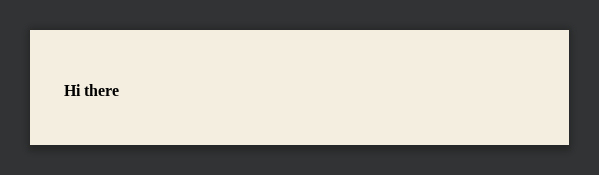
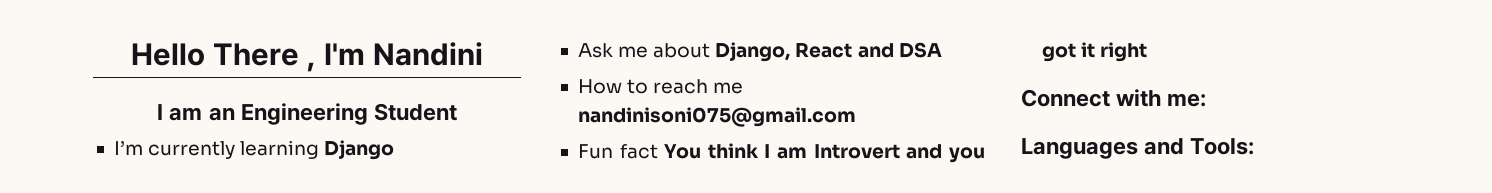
[64,84,120,96] Hi there -> [130,42,484,72] [157,103,457,125] [113,140,395,160] [577,42,942,62] [577,79,744,94] [577,107,856,127] [577,143,985,163] [1041,42,1148,62] [1021,89,1207,107] [1021,138,1255,159] Hello There , I'm Nandini // I am an Engineering Student // I’m currently learning Django // Ask me about Django, React and DSA // How to reach me nandinisoni075@gmail.com // Fun fact You think I am Introvert and you got it right // Connect with me: // Languages and Tools:

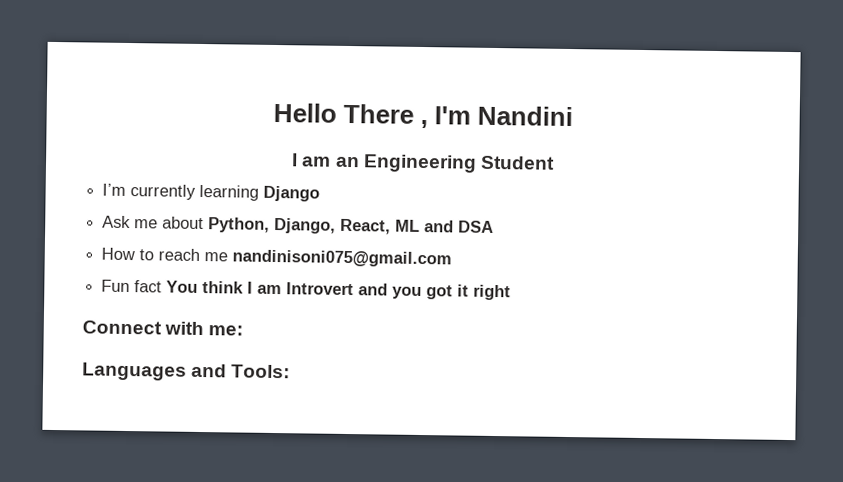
[715,42,853,62] Django, React -> [208,217,421,235] Python, Django, React, ML

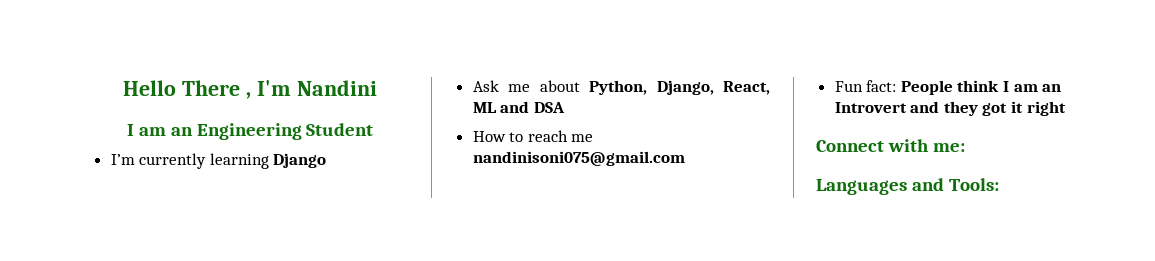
[134,280,199,293] fact You -> [866,80,953,95] fact: People
(283, 289) none -> [1042,84,1062,92] an
[392,286,423,300] you -> [943,101,978,116] they

